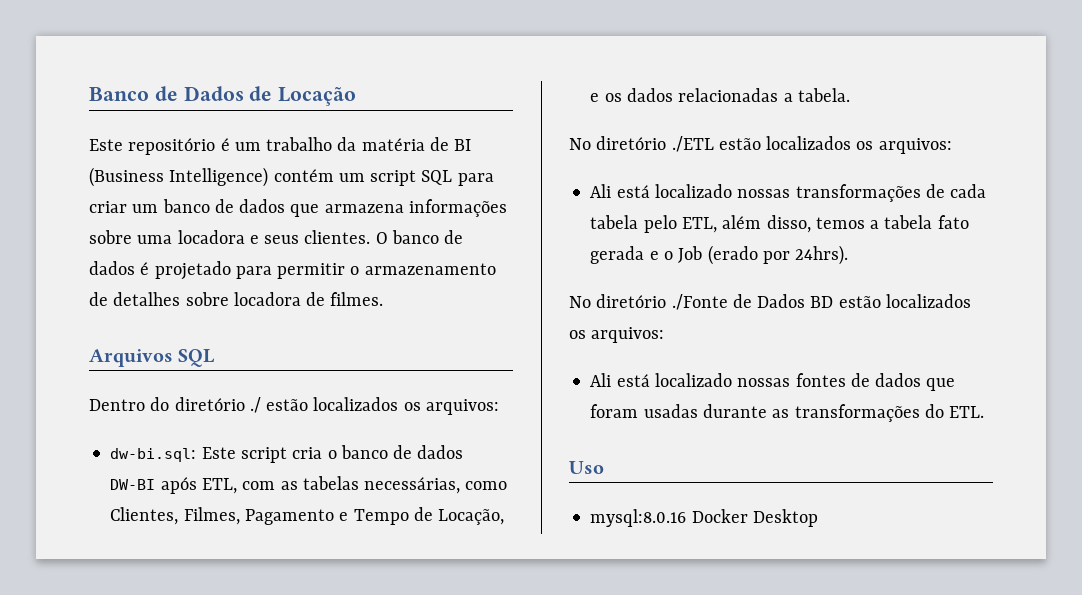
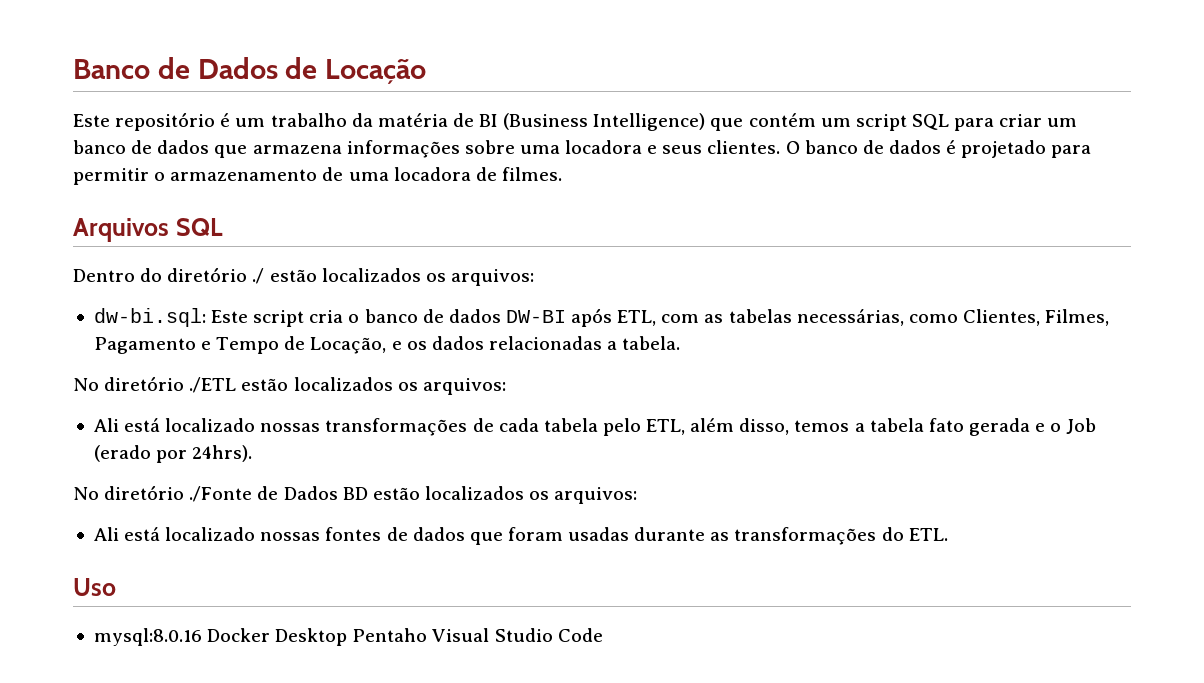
(269, 177) none -> [710,118,744,131] que
[113,292,229,306] detalhes sobre -> [348,172,389,181] uma
(818, 518) none -> [352,628,603,642] Pentaho Visual Studio Code

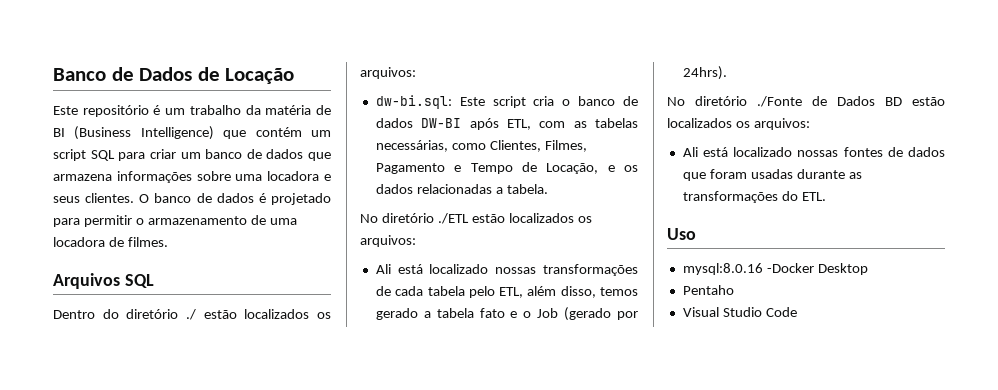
(850, 426) none -> [375,308,418,320] gerado
[968,418,1030,436] gerada -> (505, 313) none
[93,445,151,462] (erado -> [564,307,612,321] (gerado
[207,628,271,642] Docker -> [766,263,814,273] -Docker
(348, 637) none -> (868, 269) //
(428, 635) none -> (734, 290) //

